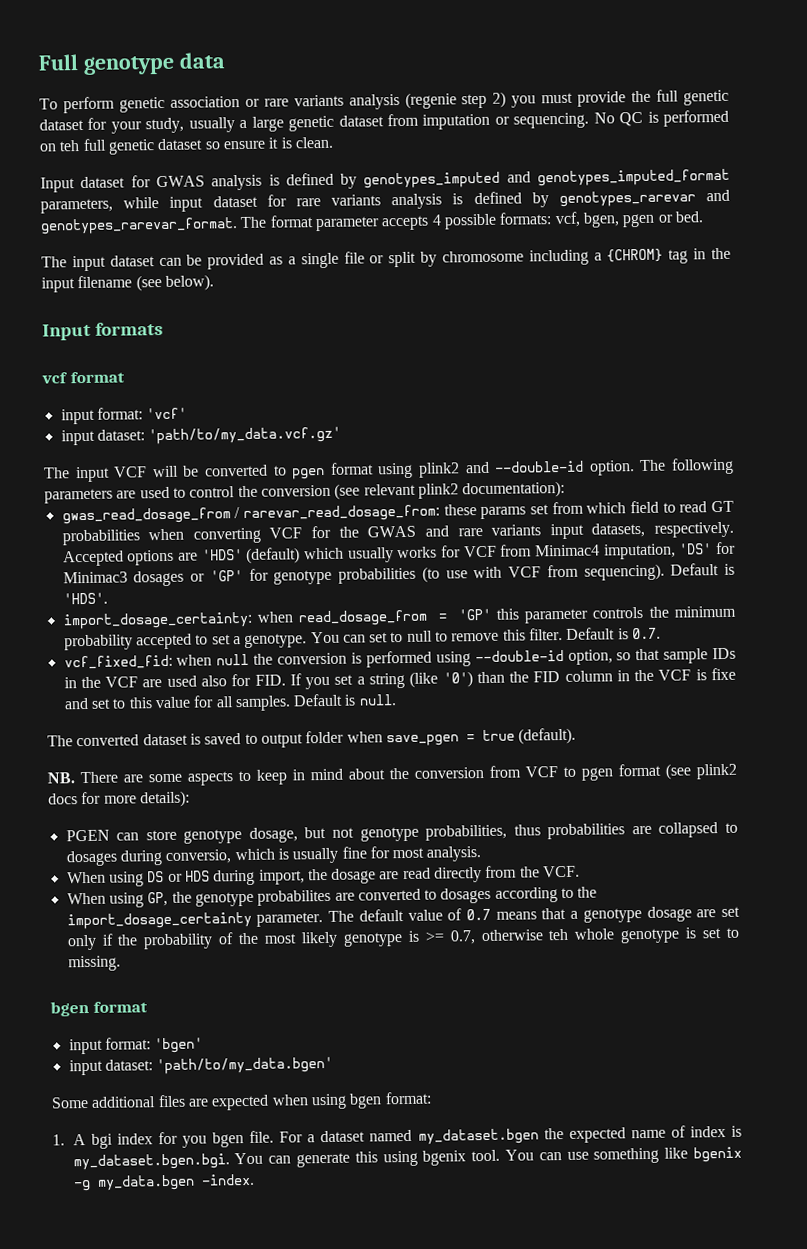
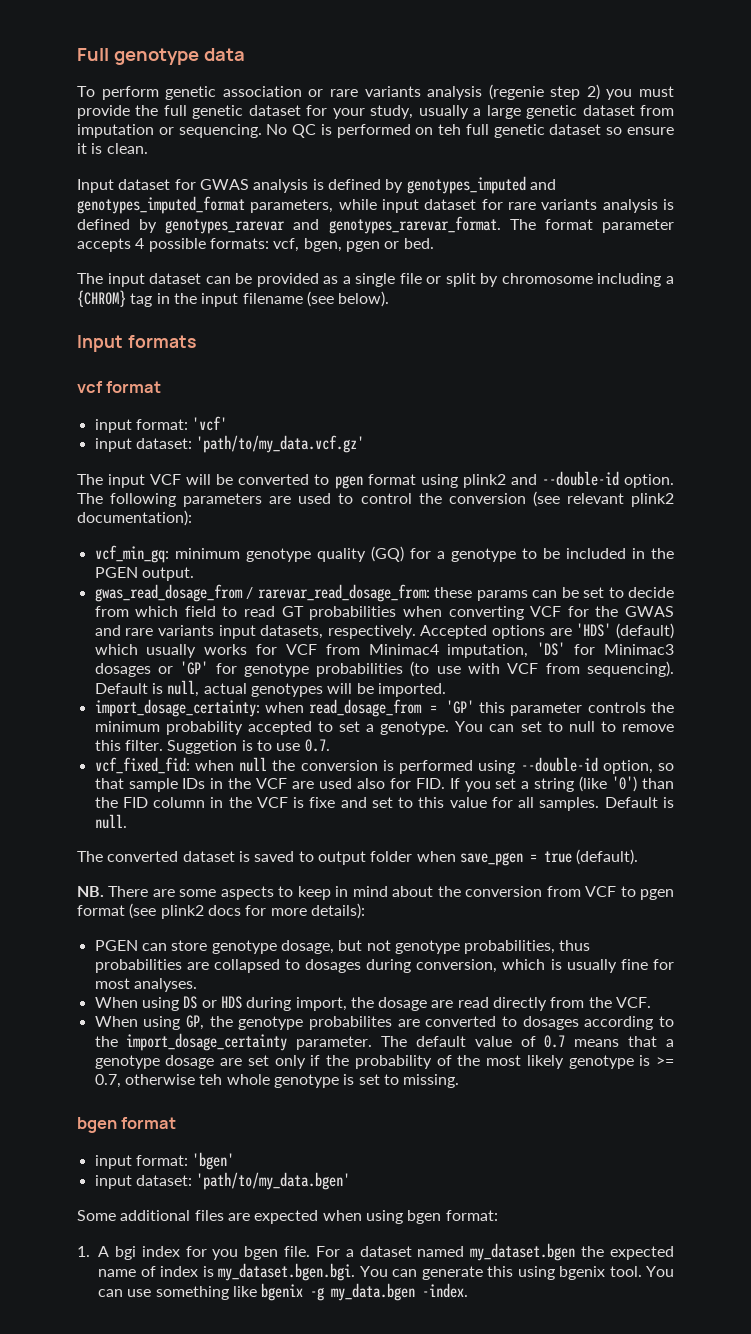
(566, 489) none -> [94,545,675,563] [94,567,194,581] // vcf_min_gq: minimum genotype quality (GQ) for a genotype to be included in the PGEN output.
[529,504,549,515] set -> [532,587,674,598] can be set to decide
[62,592,108,605] 'HDS'. -> [167,680,446,697] null, actual genotypes will be imported.
[566,627,629,640] Default is -> [167,740,301,754] Suggetion is to use
[165,849,232,865] conversio, -> [416,959,498,973] conversion,
[426,846,482,862] analysis. -> [133,978,197,992] analyses.

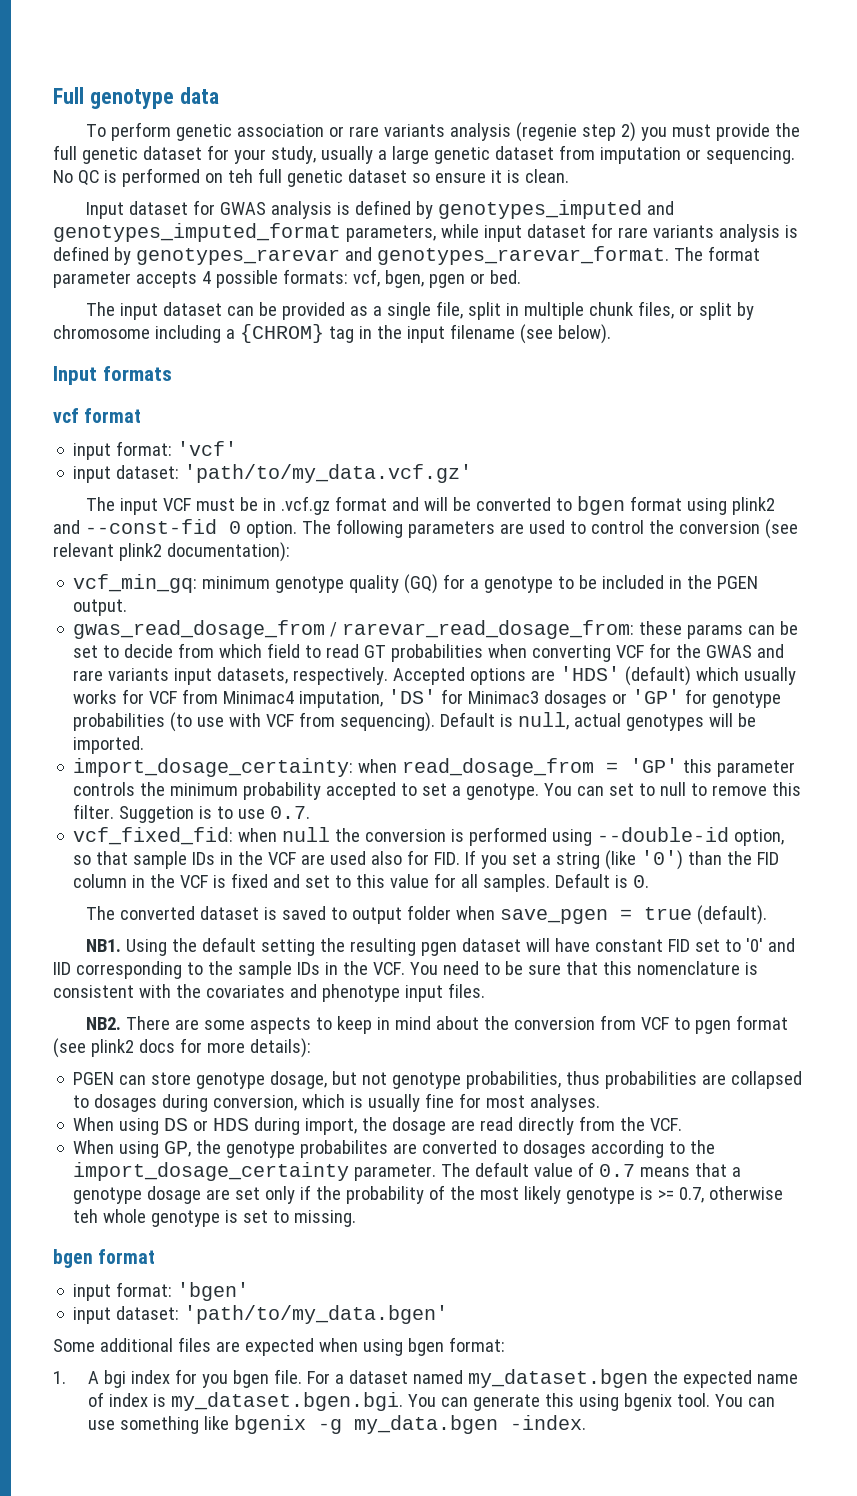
[399,273,422,284] file -> [436,301,675,320] file, split in multiple chunk files,
(182, 479) none -> [196,496,420,515] must be in .vcf.gz format and
[334,475,363,489] pgen -> [577,496,626,515] bgen
[541,471,619,486] --double-id -> [84,519,241,534] --const-fid 0
[309,797,336,808] fixe -> [231,873,269,888] fixed
[94,814,127,829] null. -> [633,875,650,888] 0.
[77,886,104,897] NB. -> [86,937,796,956] [53,961,758,979] [53,983,485,1002] [86,1017,122,1030] NB1. Using the default setting the resulting pgen dataset will have constant FID set to '0' and IID corresponding to the sample IDs in the VCF. You need to be sure that this nomenclature is consistent with the covariates and phenotype input files. // NB2.

